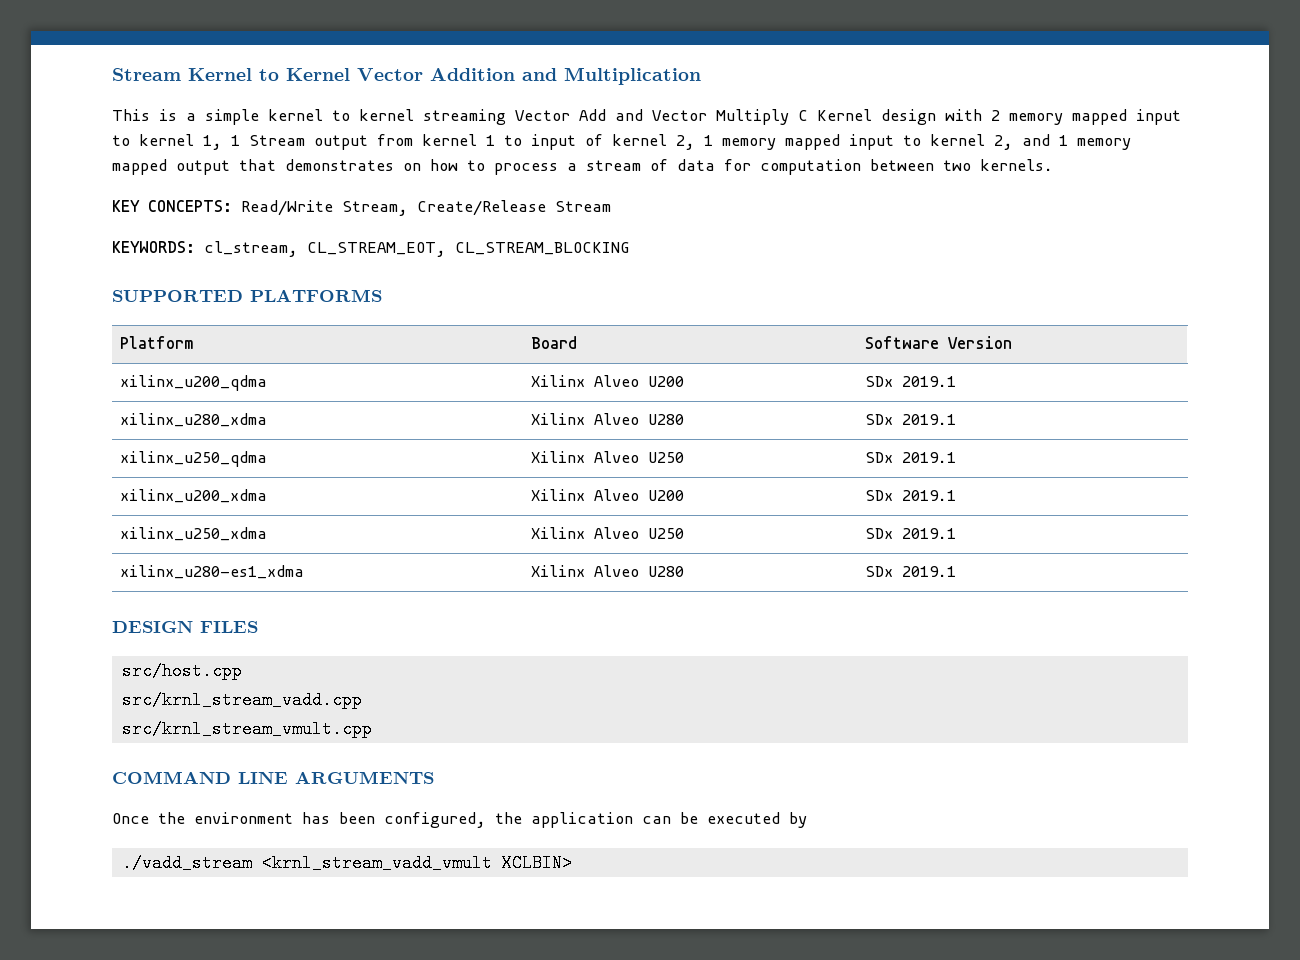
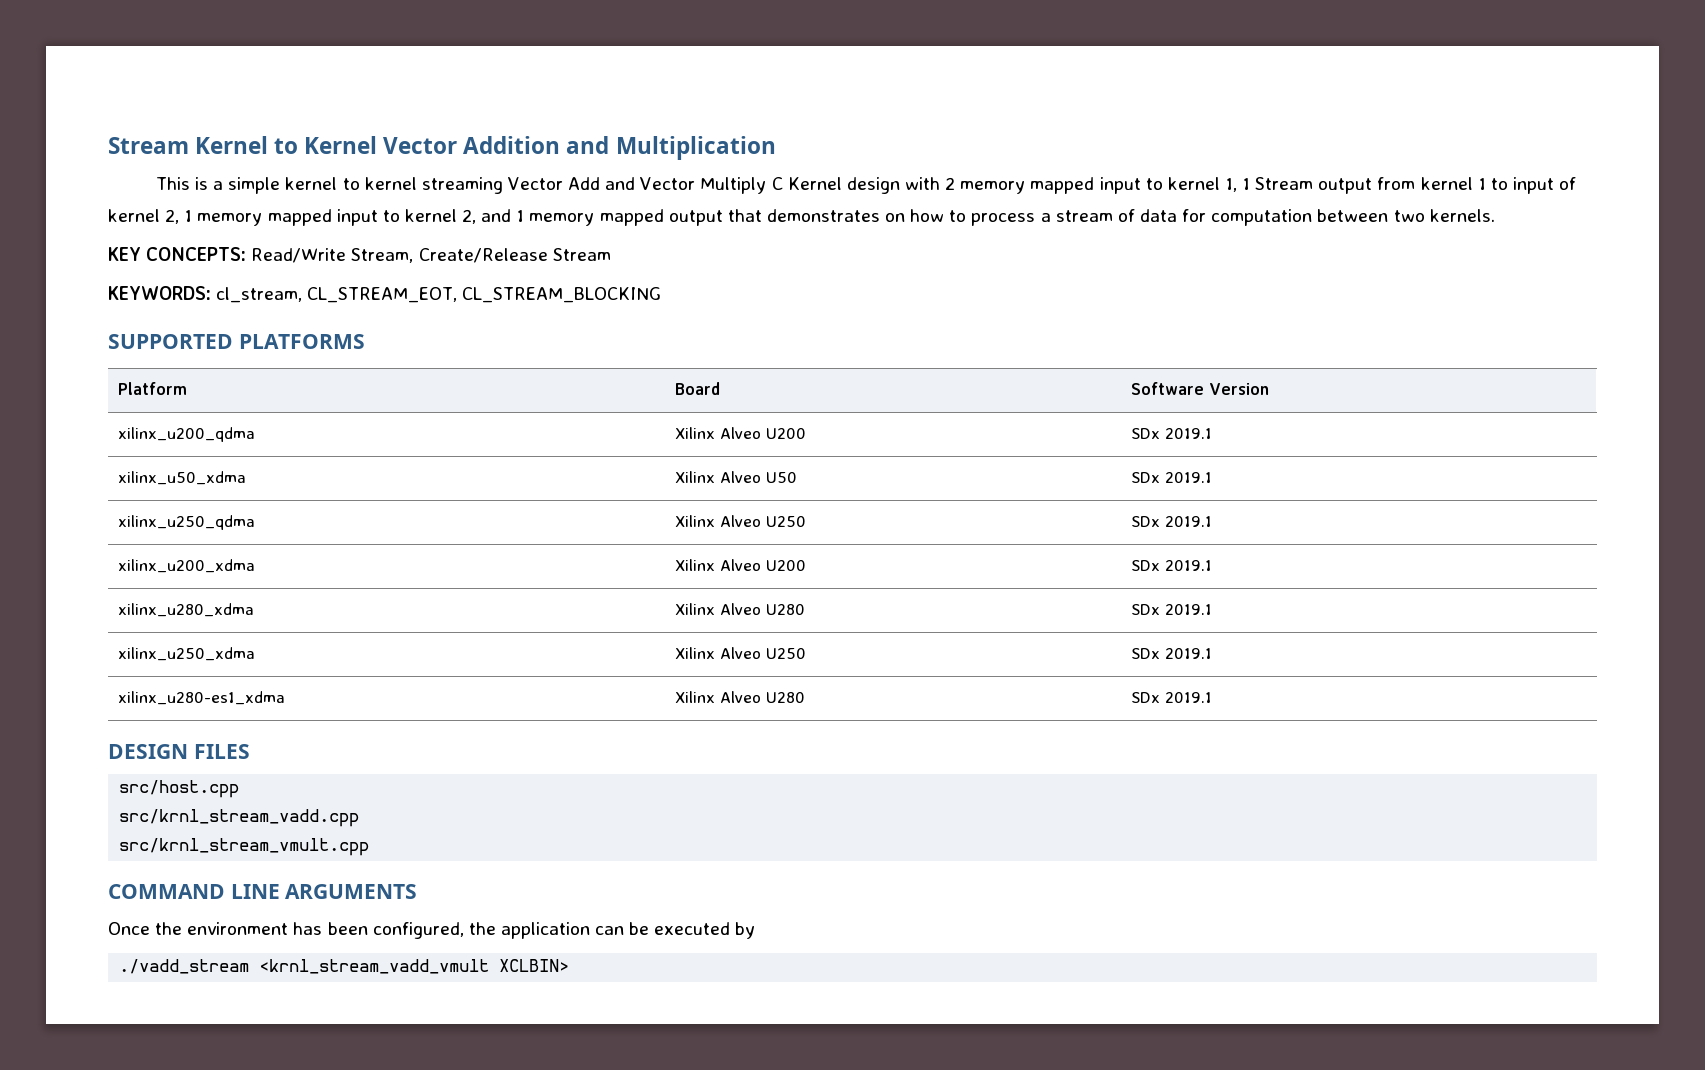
[120,413,268,427] [531,413,685,425] xilinx_u280_xdma | Xilinx Alveo U280 -> [117,471,246,485] [674,471,797,483] xilinx_u50_xdma | Xilinx Alveo U50
(957, 495) none -> [117,603,254,617] [674,603,805,615] [1130,604,1212,615] // xilinx_u280_xdma | Xilinx Alveo U280 | SDx 2019.1

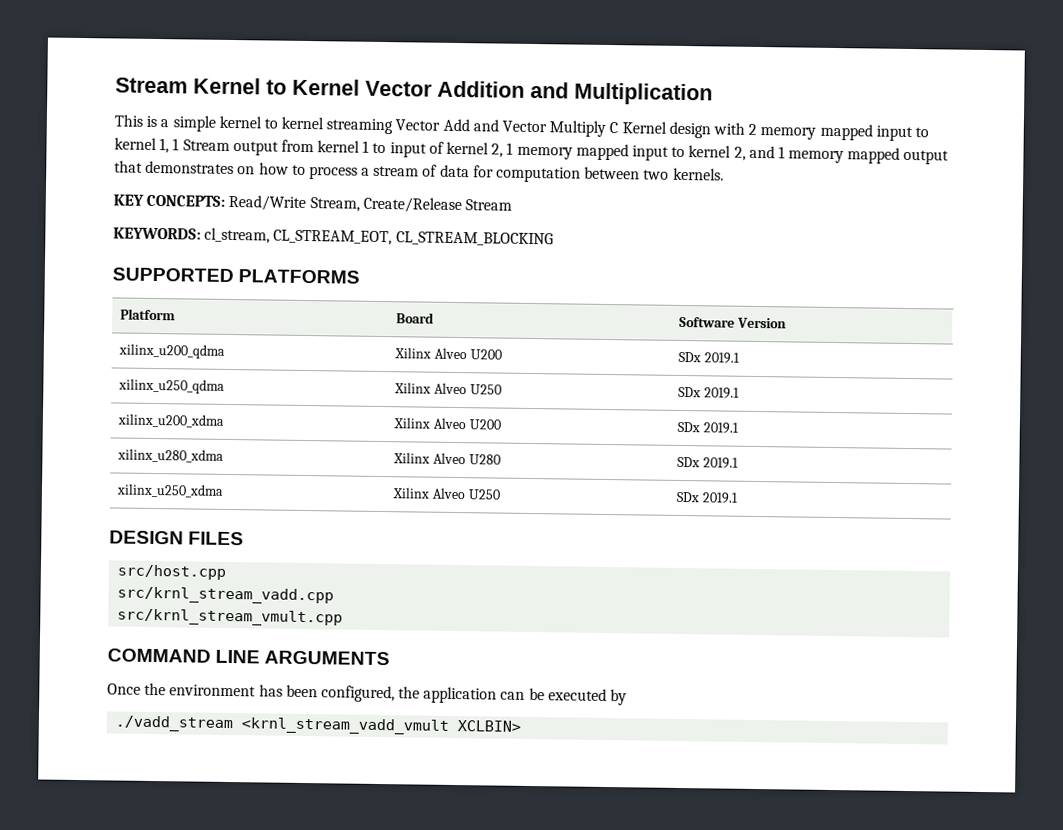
[117,471,246,485] [674,471,797,483] [1130,472,1212,483] // xilinx_u50_xdma | Xilinx Alveo U50 | SDx 2019.1 -> (741, 358) none
[117,691,285,705] [674,691,805,703] [1130,692,1212,703] // xilinx_u280-es1_xdma | Xilinx Alveo U280 | SDx 2019.1 -> (739, 498) none

